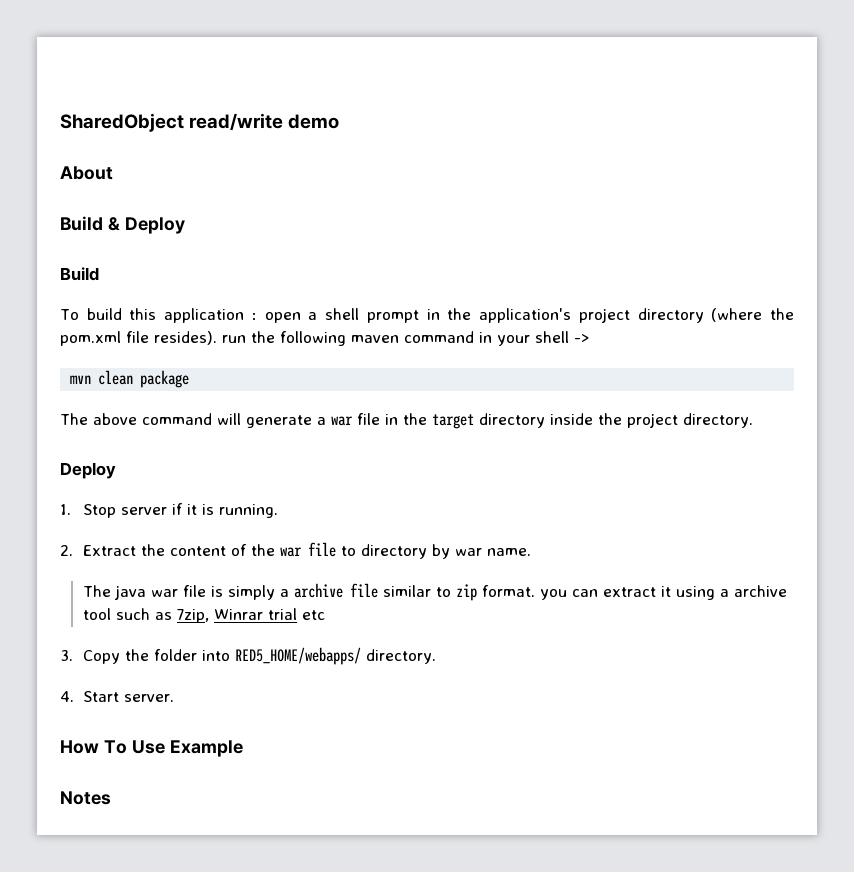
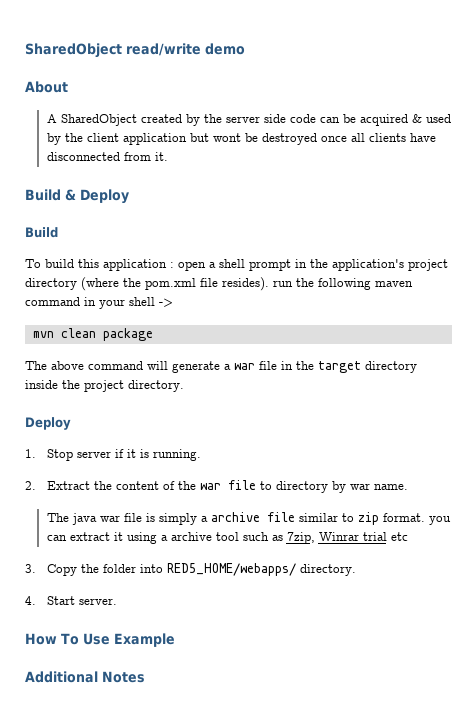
(113, 173) none -> [46,114,451,126] [46,133,436,145] [46,152,168,161] // A SharedObject created by the server side code can be acquired & used by the client application but wont be destroyed once all clients have disconnected from it.
(243, 748) none -> [25,671,98,683] Additional

